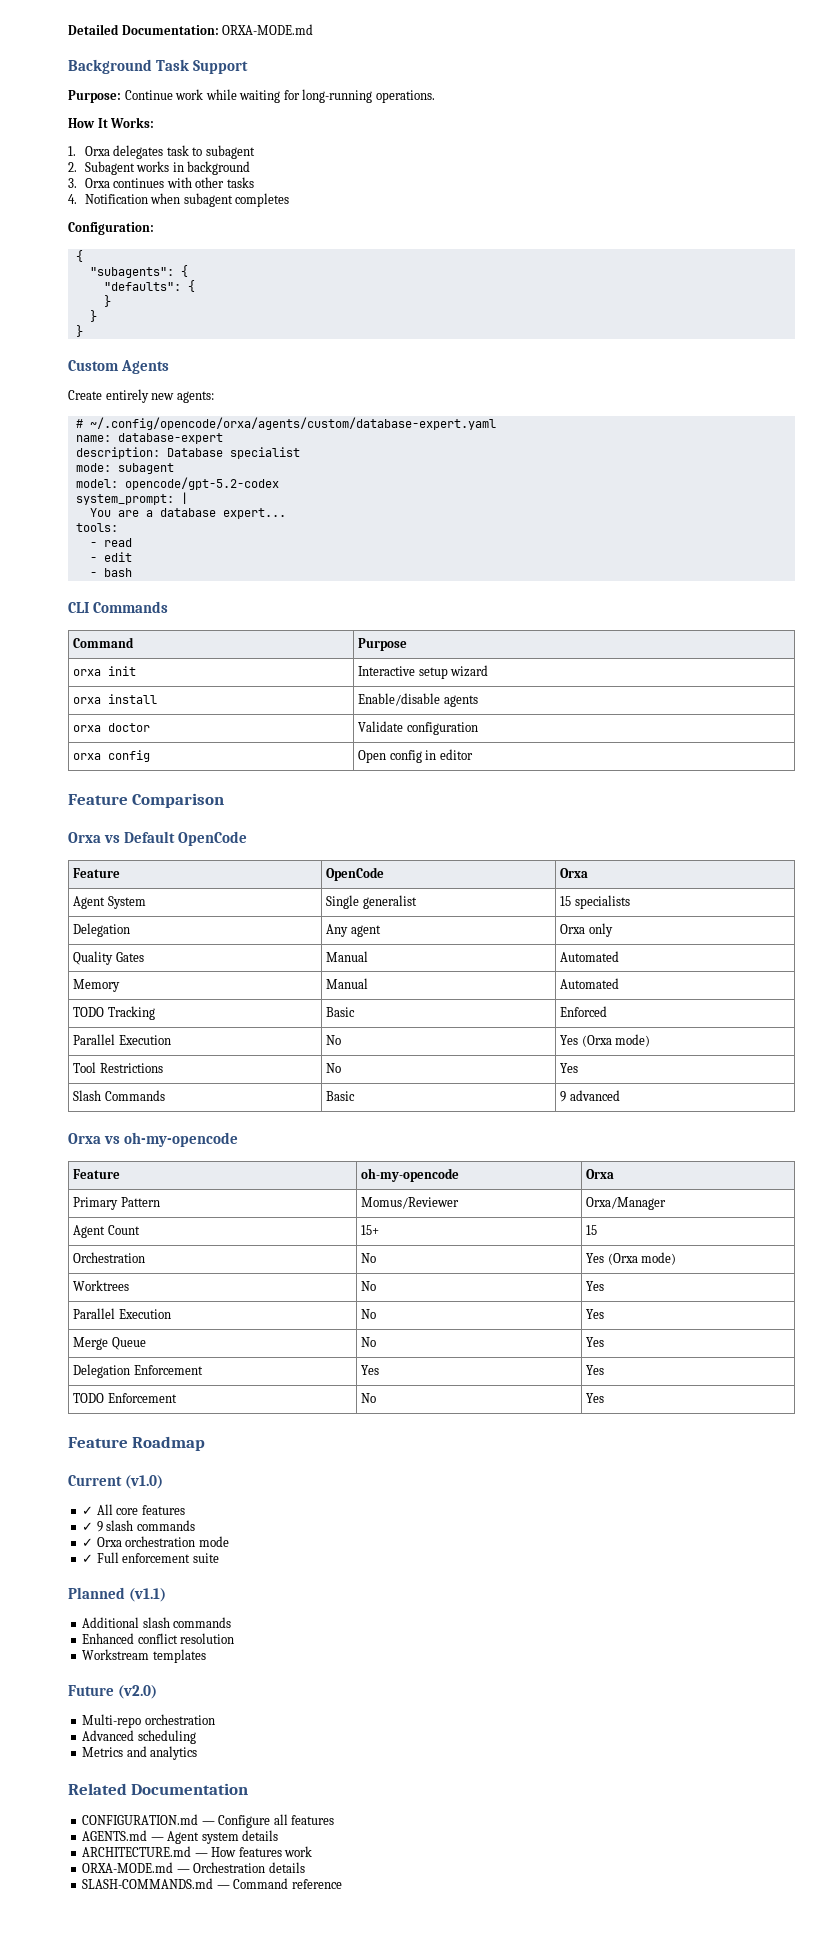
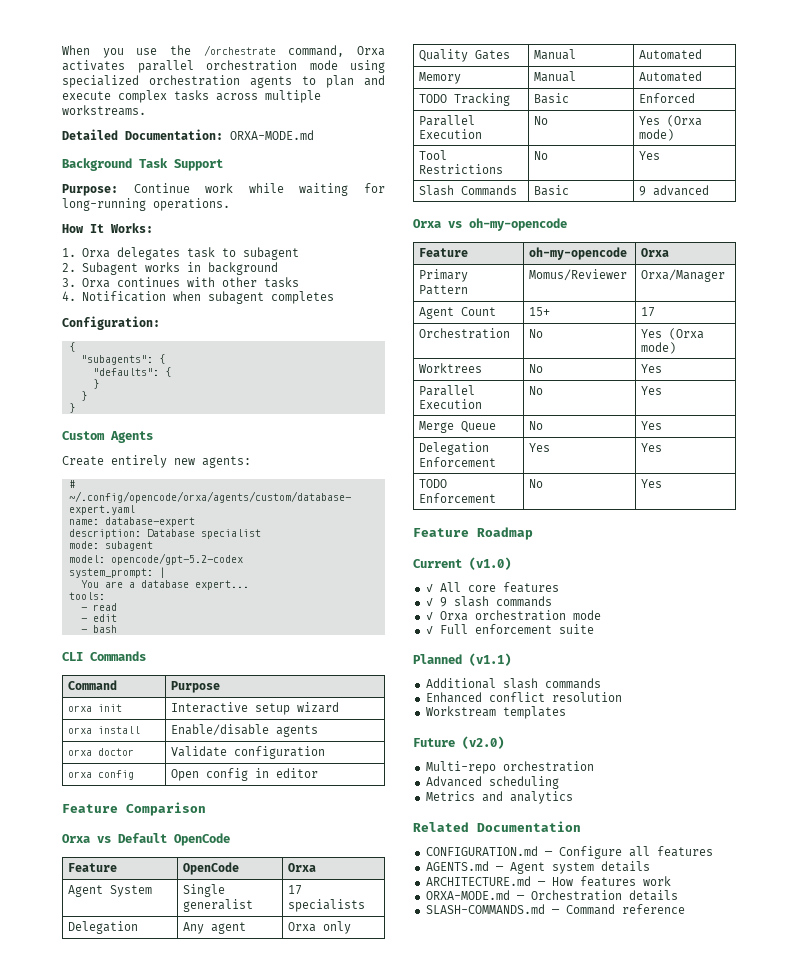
(68, 29) none -> [62,45,385,58] [62,60,385,73] [62,75,385,88] [62,90,321,103] [62,105,146,116] When you use the /orchestrate command, Orxa activates parallel orchestration mode using specialized orchestration agents to plan and execute complex tasks across multiple workstreams. //
[560,896,572,906] 15 -> [288,885,303,895] 17
[586,1225,598,1235] 15 -> [641,307,656,317] 17

